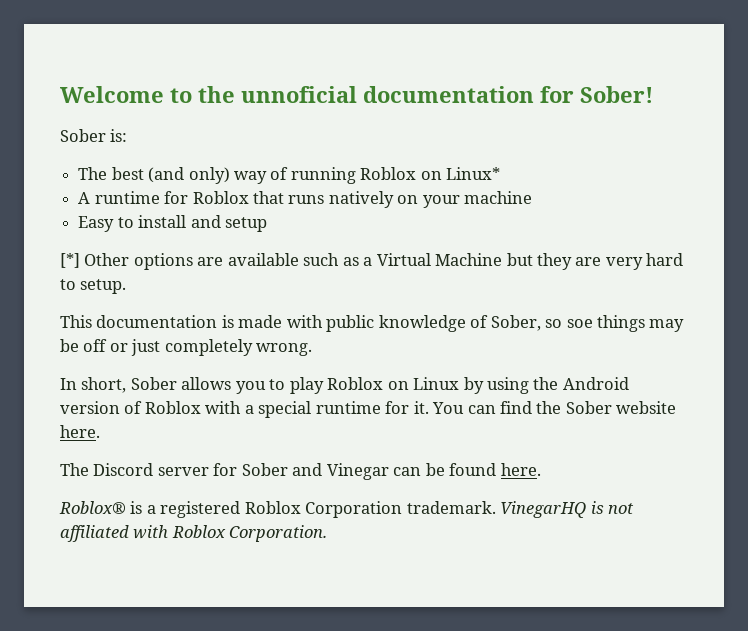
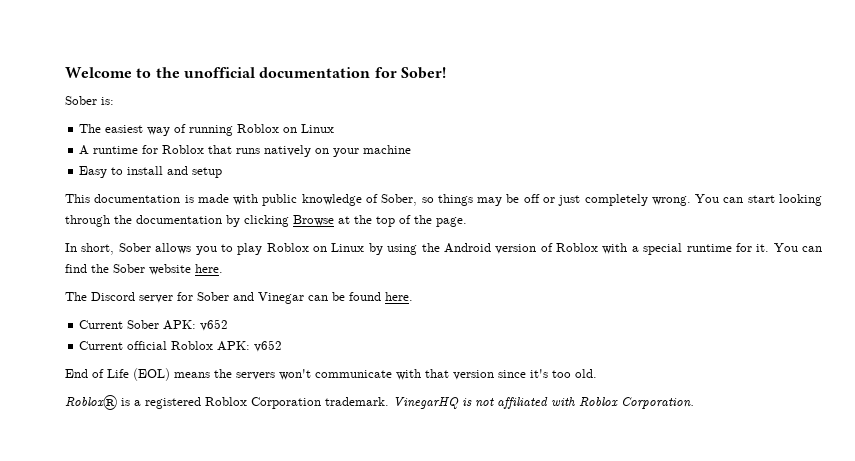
[241,86,357,103] unnoficial -> [183,67,255,78] unofficial
[111,167,230,184] best (and only) -> [105,125,144,133] easiest
[446,167,501,180] Linux* -> [301,124,335,133] Linux
[60,253,684,270] [60,279,127,294] // [*] Other options are available such as a Virtual Machine but they are very hard to setup. -> (223, 172) none
[566,319,593,328] soe -> (434, 200) none
(313, 349) none -> [695,194,823,206] [65,215,467,227] You can start looking through the documentation by clicking Browse at the top of the page.
(541, 469) none -> [79,319,229,331] [79,340,283,352] [65,368,597,381] // Current Sober APK: v652 // Current official Roblox APK: v652 // End of Life (EOL) means the servers won't communicate with that version since it's too old.

